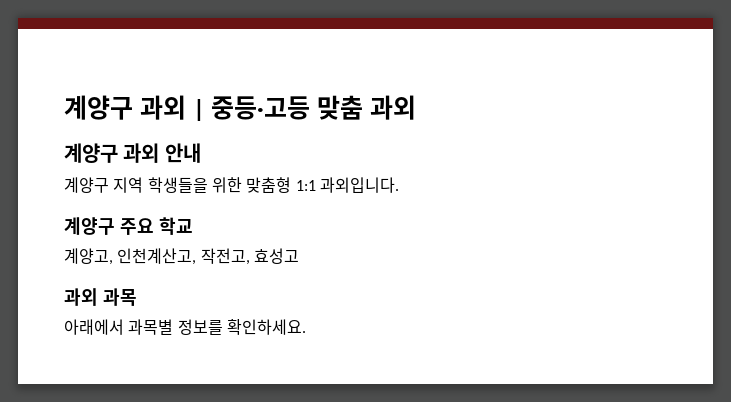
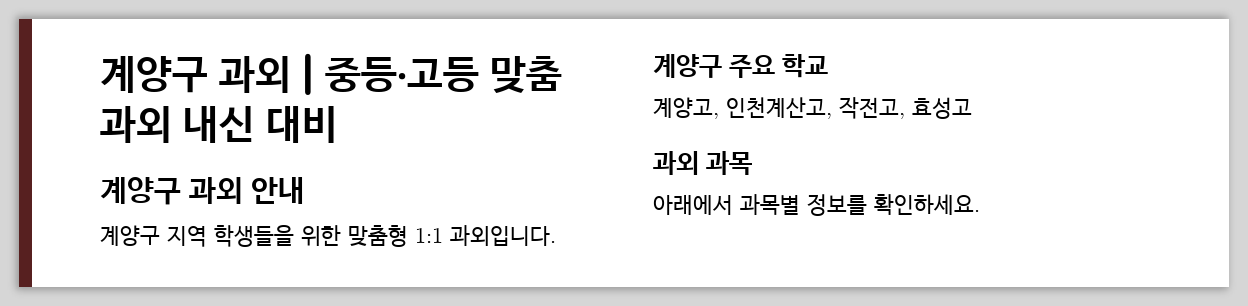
(416, 107) none -> [183,106,338,143] 내신 대비

